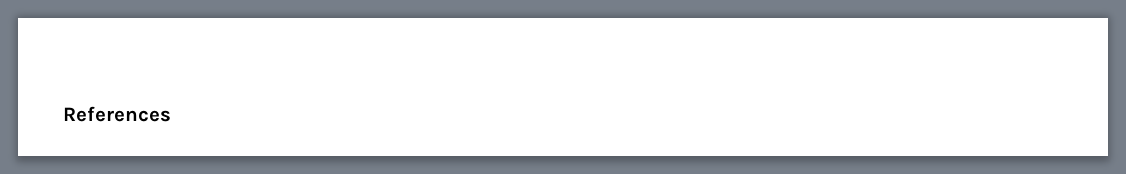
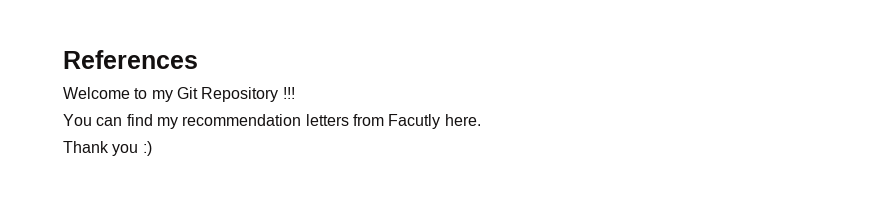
(171, 114) none -> [63,87,295,102] [63,114,481,129] [63,141,152,156] // Welcome to my Git Repository !!! // You can find my recommendation letters from Facutly here. // Thank you :)

